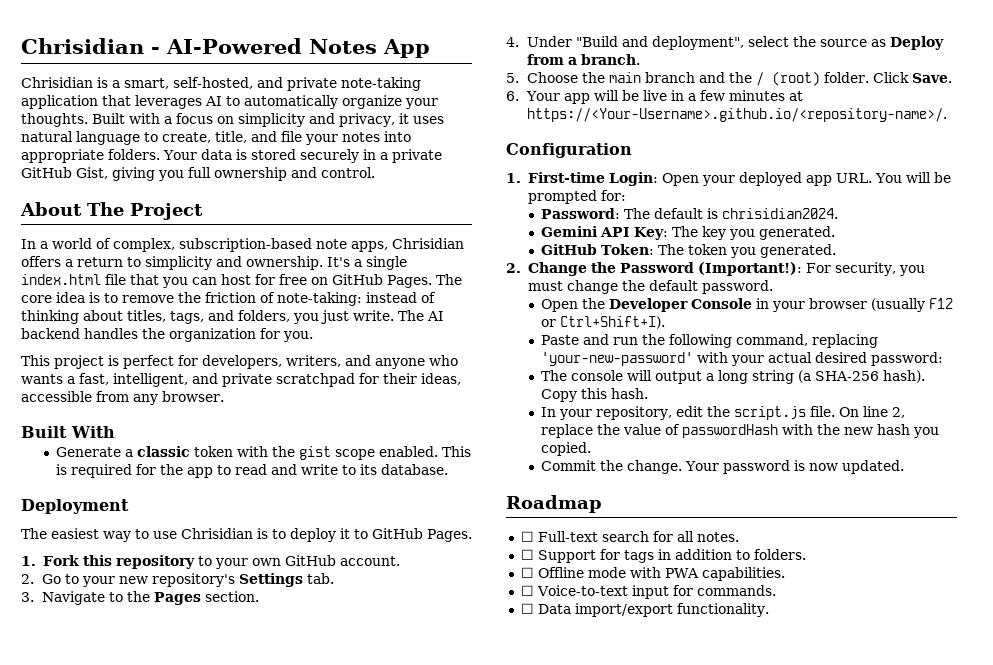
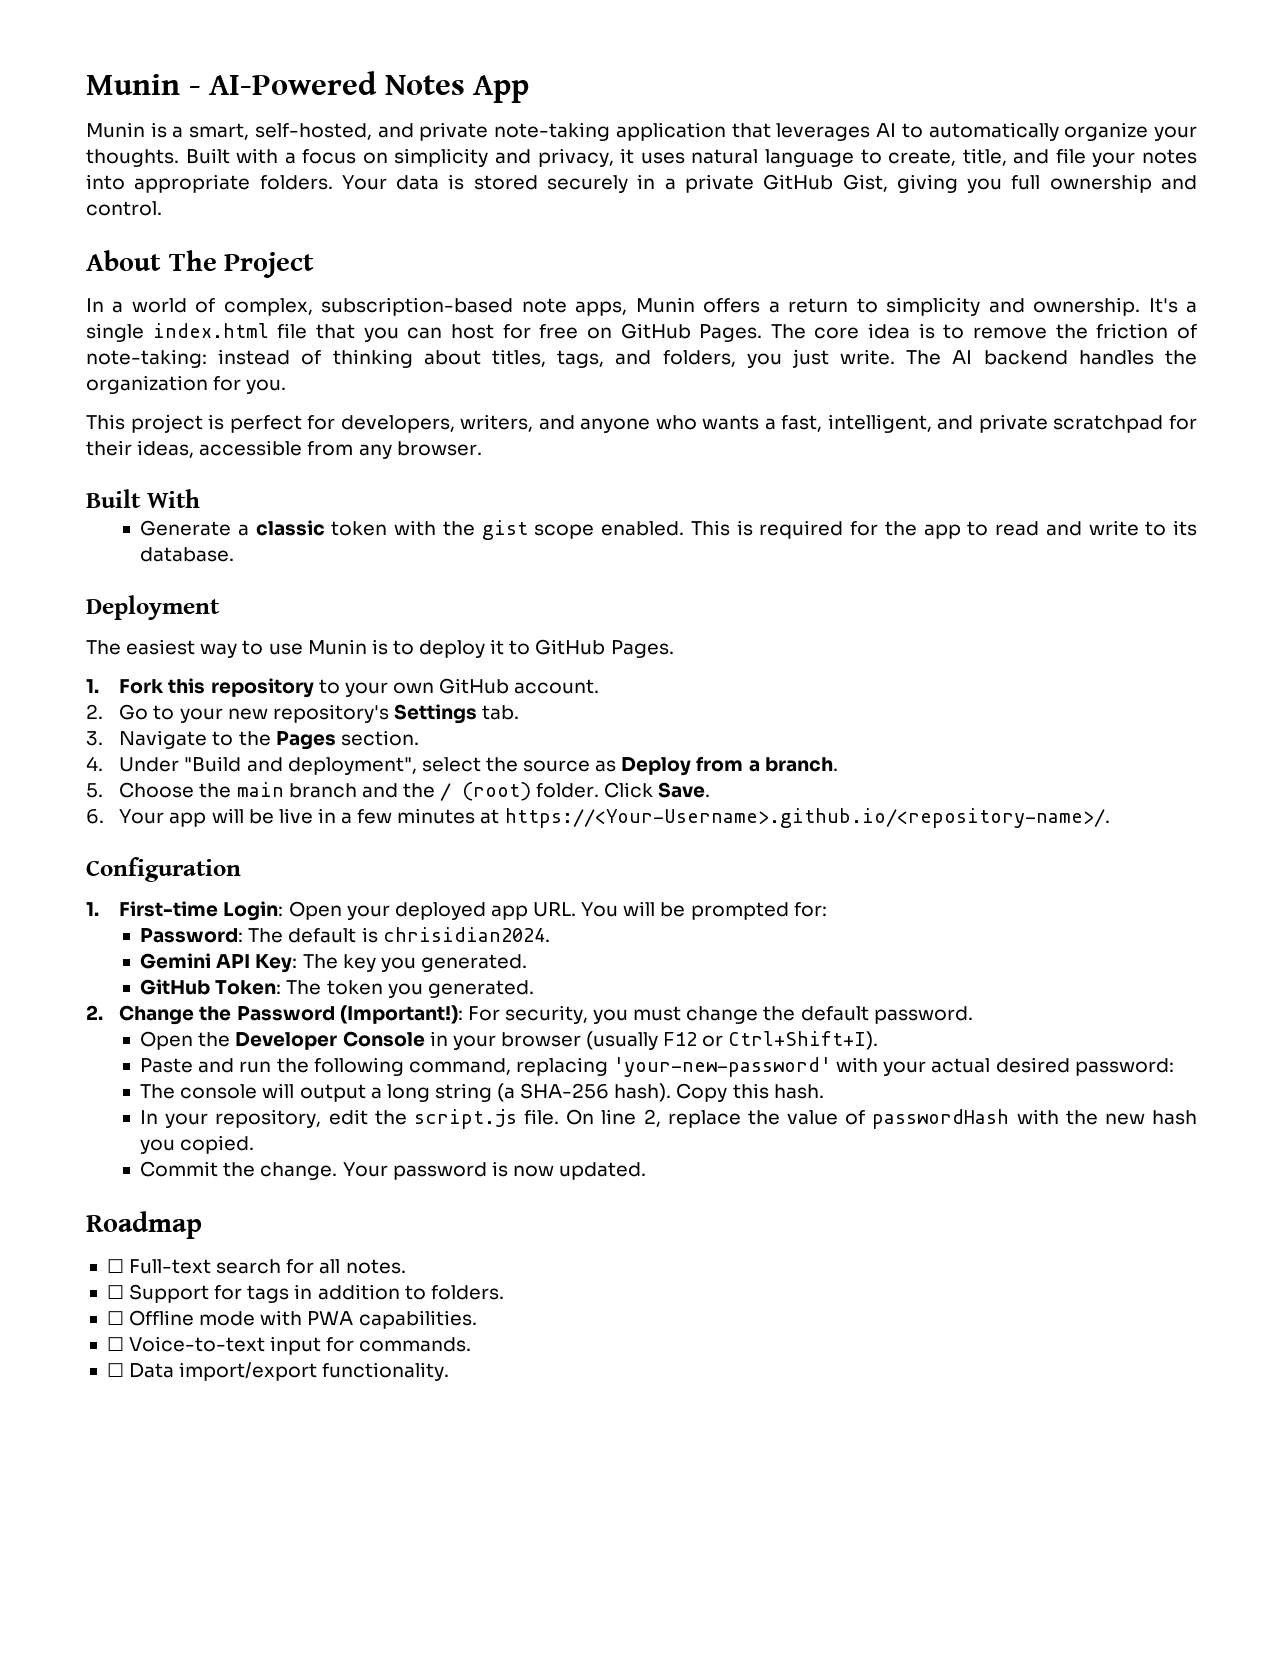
[21,38,144,54] Chrisidian -> [86,74,180,95] Munin
[21,77,93,88] Chrisidian -> [86,122,145,138] Munin
[392,238,464,249] Chrisidian -> [635,297,695,313] Munin
[181,528,253,539] Chrisidian -> [307,639,367,655] Munin

